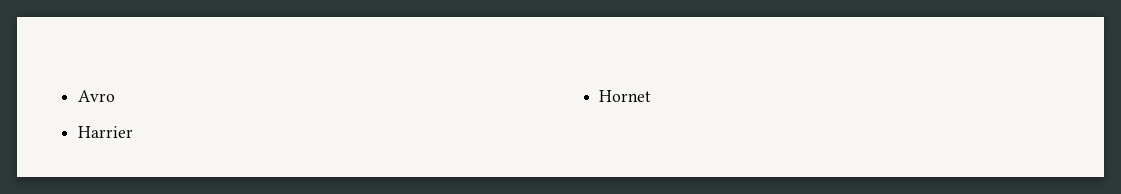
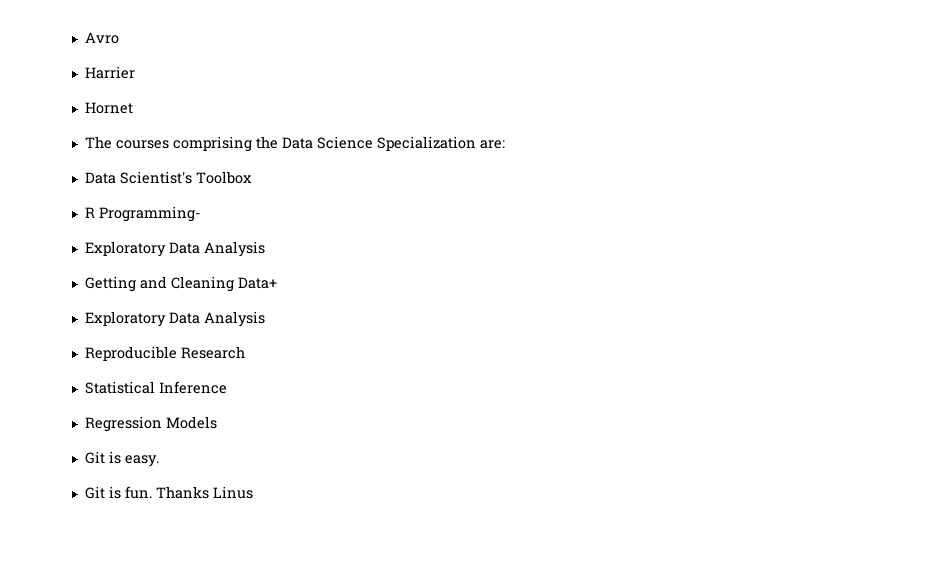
(652, 96) none -> [84,136,505,152] [84,171,252,184] [84,206,201,222] [84,241,265,257] [84,276,277,292] [84,311,265,327] [84,346,245,361] [84,381,227,394] [84,416,217,432] [84,451,159,467] [84,486,253,499] // The courses comprising the Data Science Specialization are: // Data Scientist's Toolbox // R Programming- // Exploratory Data Analysis // Getting and Cleaning Data+ // Exploratory Data Analysis // Reproducible Research // Statistical Inference // Regression Models // Git is easy. // Git is fun. Thanks Linus

